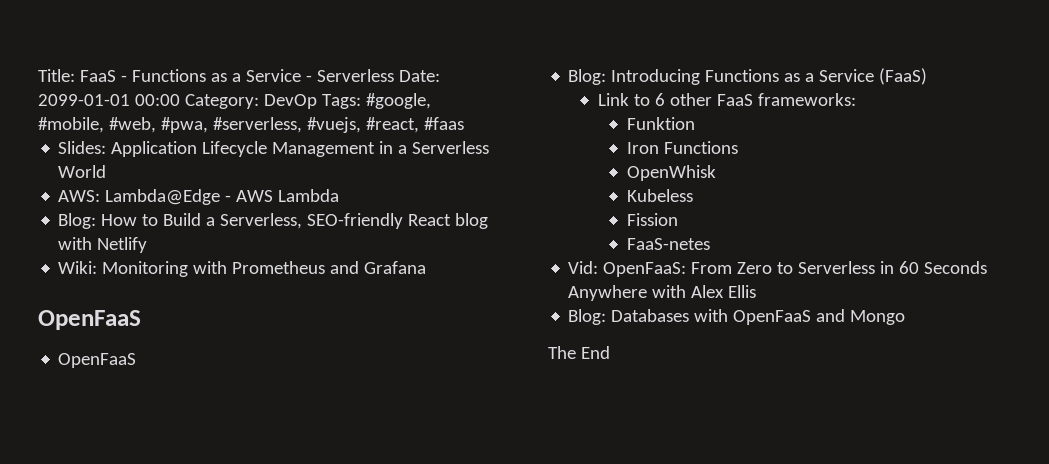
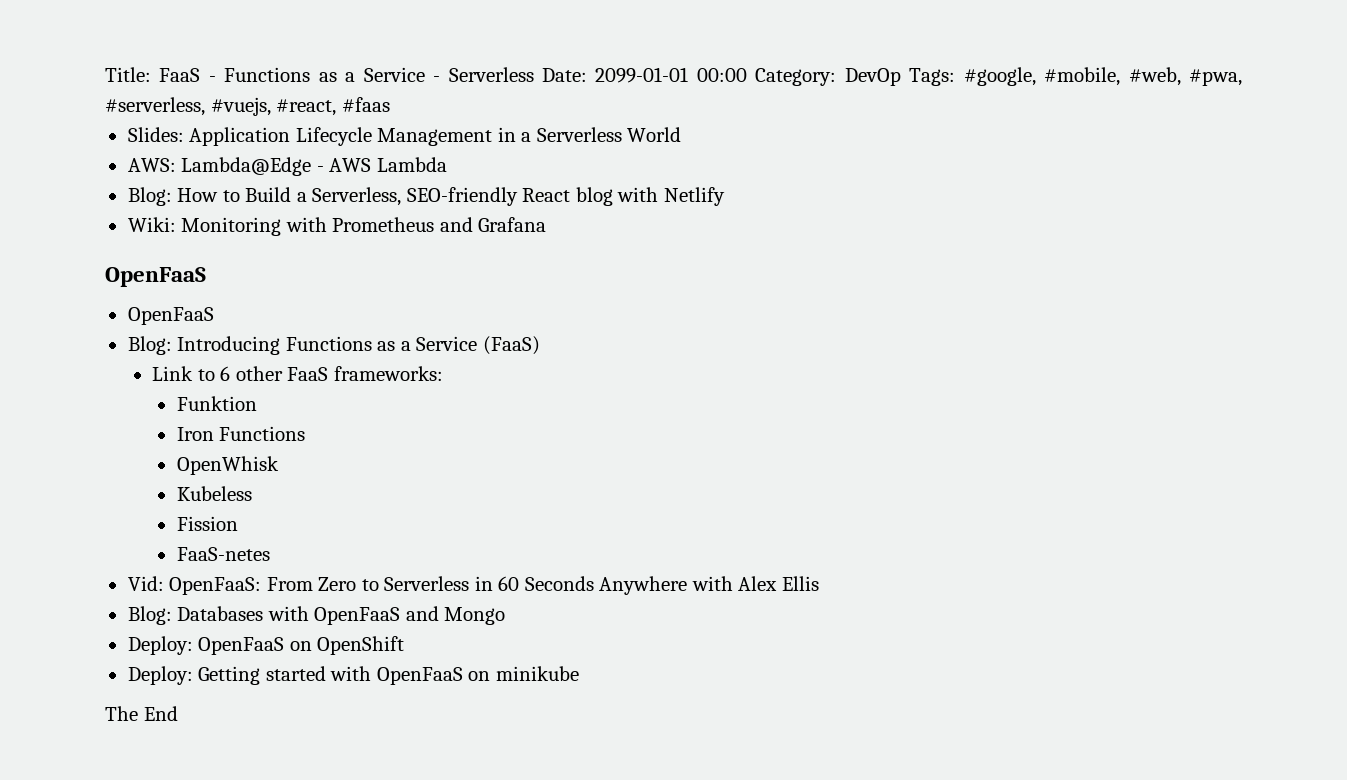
(906, 317) none -> [127,636,405,655] [127,666,579,685] // Deploy: OpenFaaS on OpenShift // Deploy: Getting started with OpenFaaS on minikube

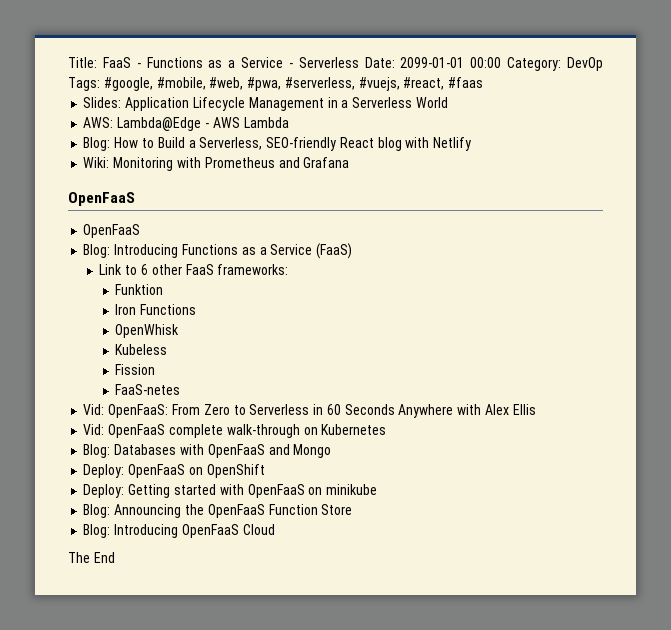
(819, 583) none -> [83,424,387,438] // Vid: OpenFaaS complete walk-through on Kubernetes
(579, 673) none -> [83,504,353,518] [83,524,275,538] // Blog: Announcing the OpenFaaS Function Store // Blog: Introducing OpenFaaS Cloud

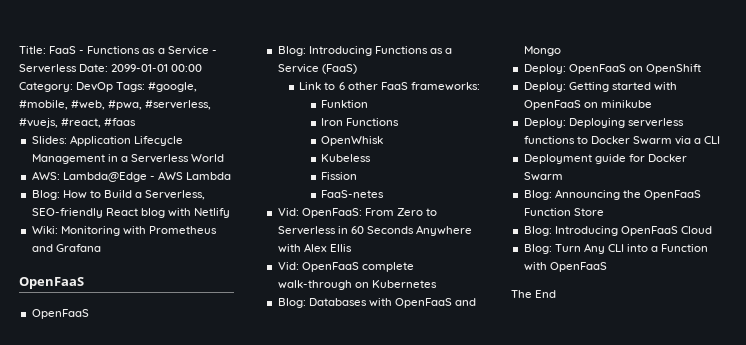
(378, 489) none -> [523,118,684,128] [523,136,721,145] [523,154,687,164] [523,172,563,181] // Deploy: Deploying serverless functions to Docker Swarm via a CLI // Deployment guide for Docker Swarm
(275, 529) none -> [523,243,709,254] [523,262,607,272] // Blog: Turn Any CLI into a Function with OpenFaaS

